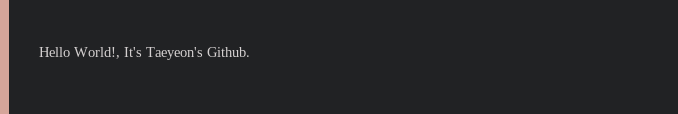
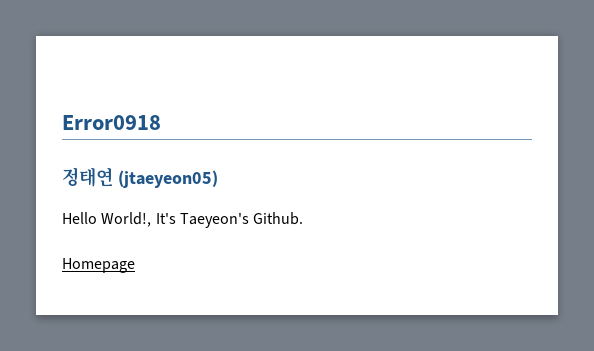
(39, 52) none -> [62,115,161,130] [62,167,218,188] Error0918 // 정태연 (jtaeyeon05) //
(250, 52) none -> [62,258,135,273] // Homepage

